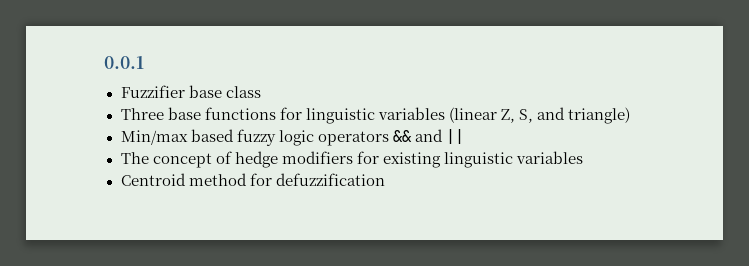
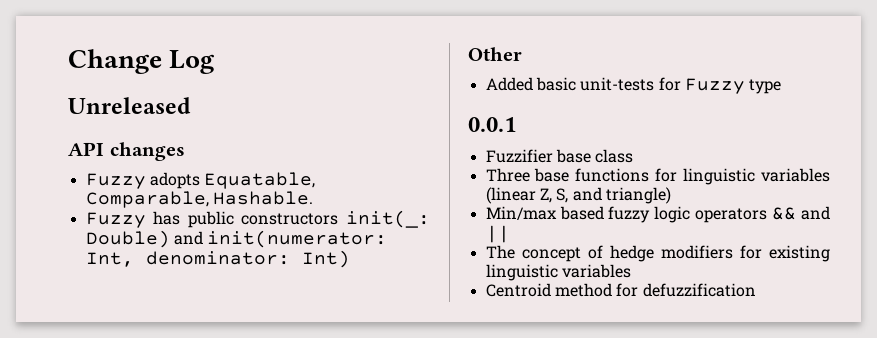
(104, 62) none -> [68,49,216,74] [68,97,191,114] [68,142,185,161] [85,172,316,189] [85,191,313,208] [85,210,430,228] [85,230,388,248] [85,250,350,268] [468,47,522,61] [485,77,782,94] Change Log // Unreleased // API changes // Fuzzy adopts Equatable, Comparable, Hashable. // Fuzzy has public constructors init(_: Double) and init(numerator: Int, denominator: Int) // Other // Added basic unit-tests for Fuzzy type //

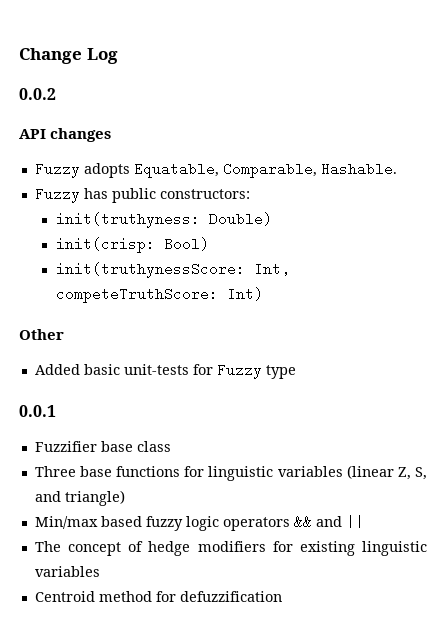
[68,97,191,114] Unreleased -> [19,88,56,100] 0.0.2
[241,210,430,228] constructors init(_: -> [159,189,250,199] [55,212,200,228] constructors: // init(truthyness:
[173,230,388,248] [85,251,290,267] and init(numerator: Int, denominator: -> [55,237,209,253] [55,262,290,278] [55,287,218,303] // init(crisp: Bool) // init(truthynessScore: Int, competeTruthScore:

